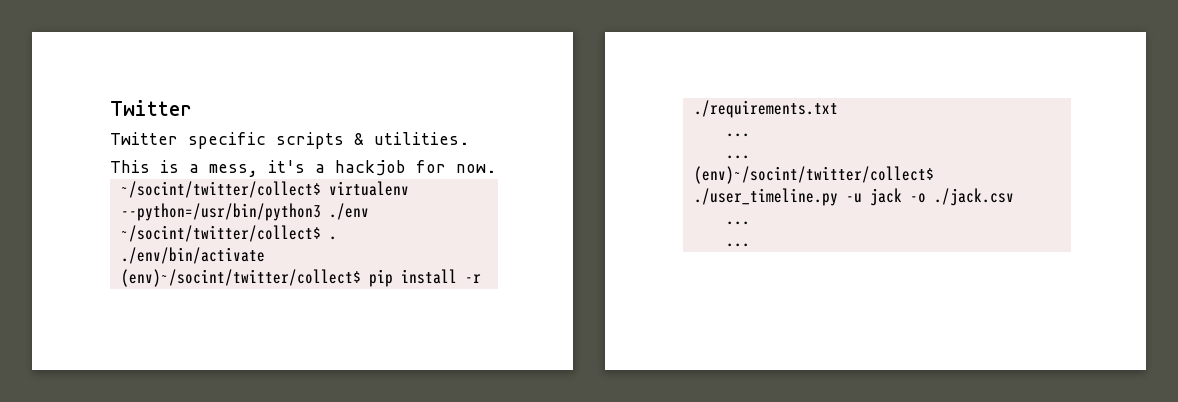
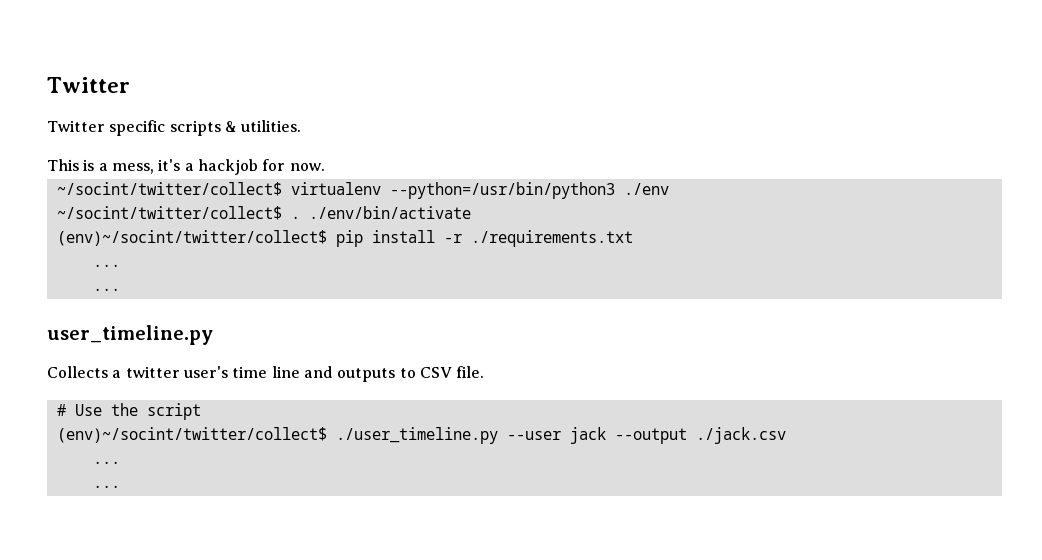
(750, 157) none -> [47,325,213,345] [47,366,485,382] [56,403,201,420] // user_timeline.py // Collects a twitter user's time line and outputs to CSV file. // # Use the script
[845,188,926,206] -u jack -o -> [506,427,687,444] --user jack --output

